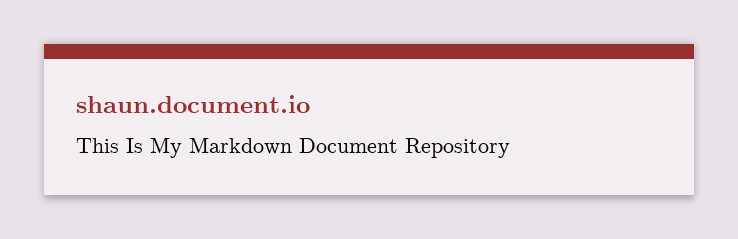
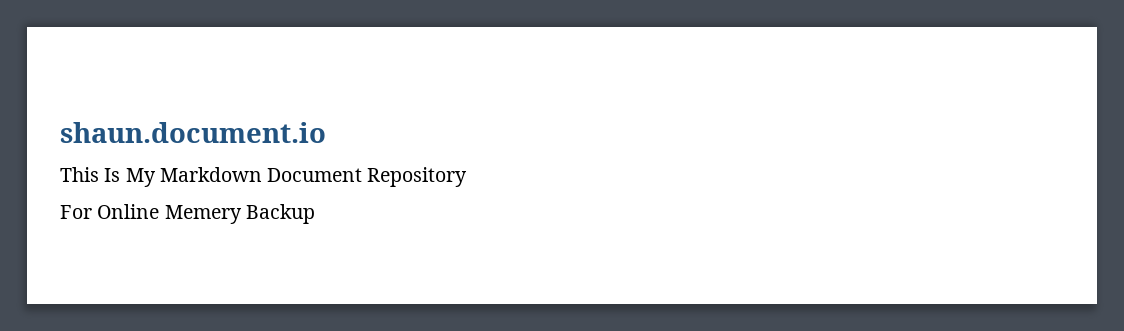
(510, 148) none -> [60,204,315,224] // For Online Memery Backup

